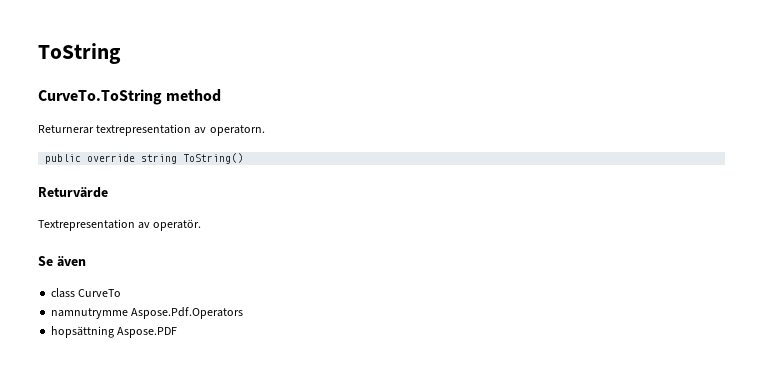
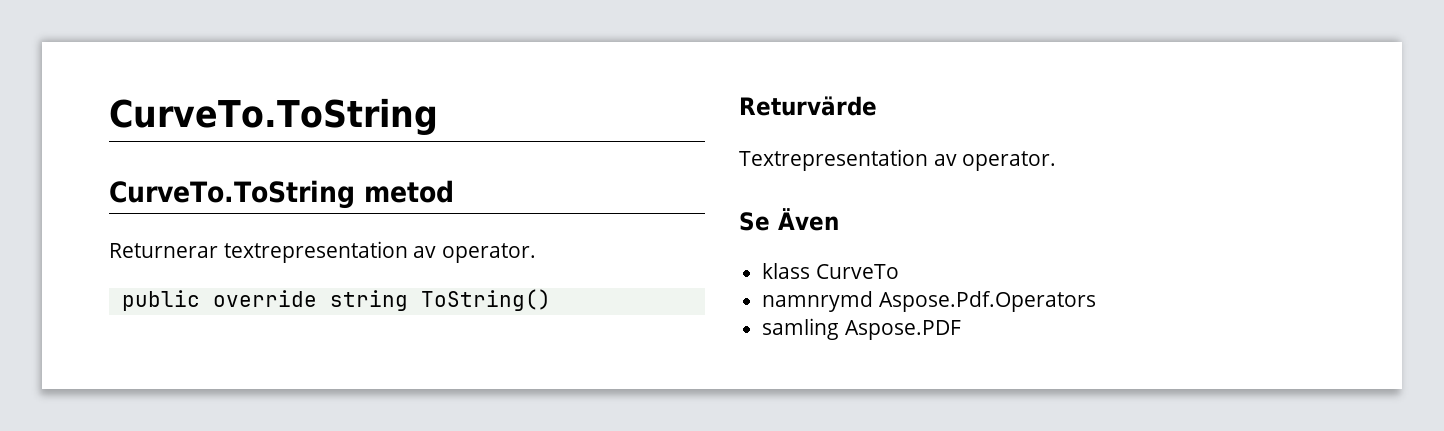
[38,43,121,64] [38,89,222,105] ToString // CurveTo.ToString method -> [109,98,438,135] [109,180,454,209] CurveTo.ToString // CurveTo.ToString metod
[209,125,265,136] operatorn. -> [442,243,537,263] operator.
[153,219,202,231] operatör. -> [962,151,1057,171] operator.
[56,256,86,267] [51,288,76,298] även // class -> [778,208,839,231] [762,263,811,279] Även // klass
[51,308,129,319] namnutrymme -> [762,291,874,312] namnrymd
[51,326,115,338] hopsättning -> [762,318,840,340] samling

